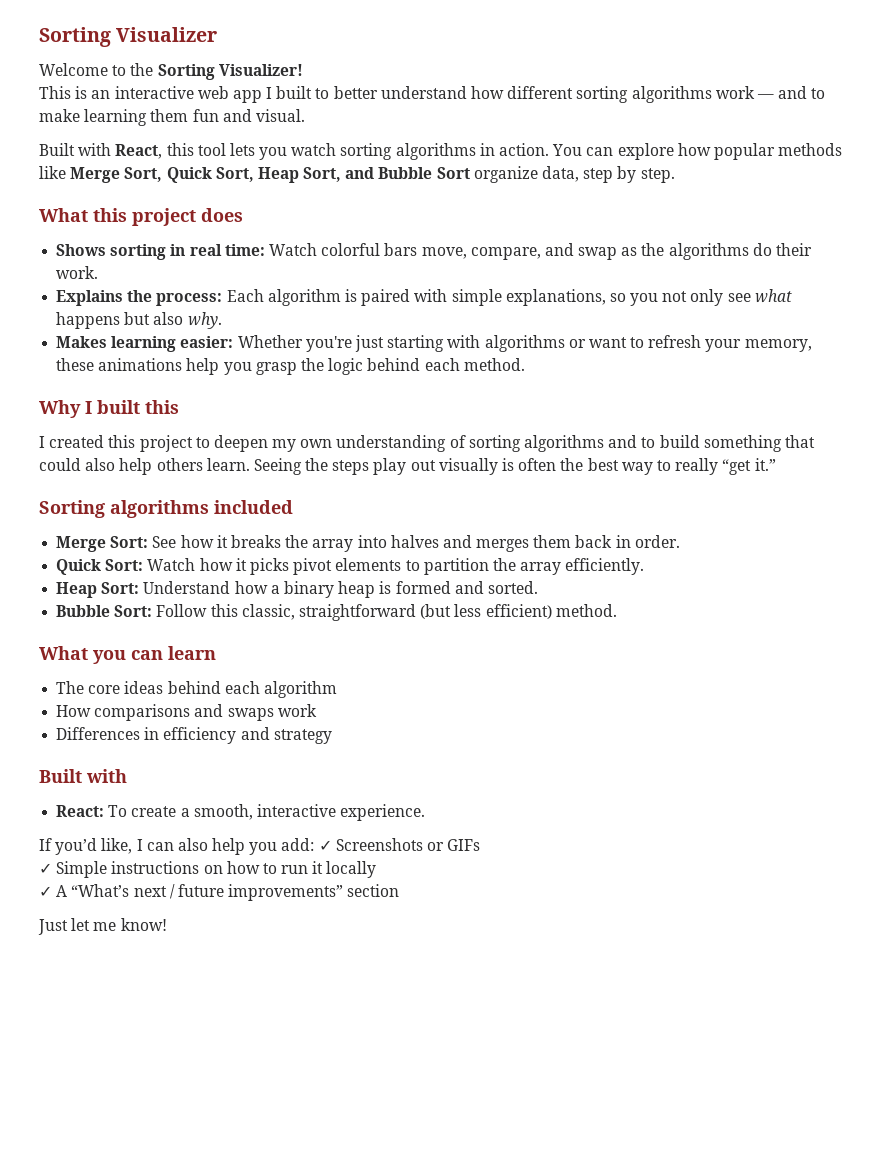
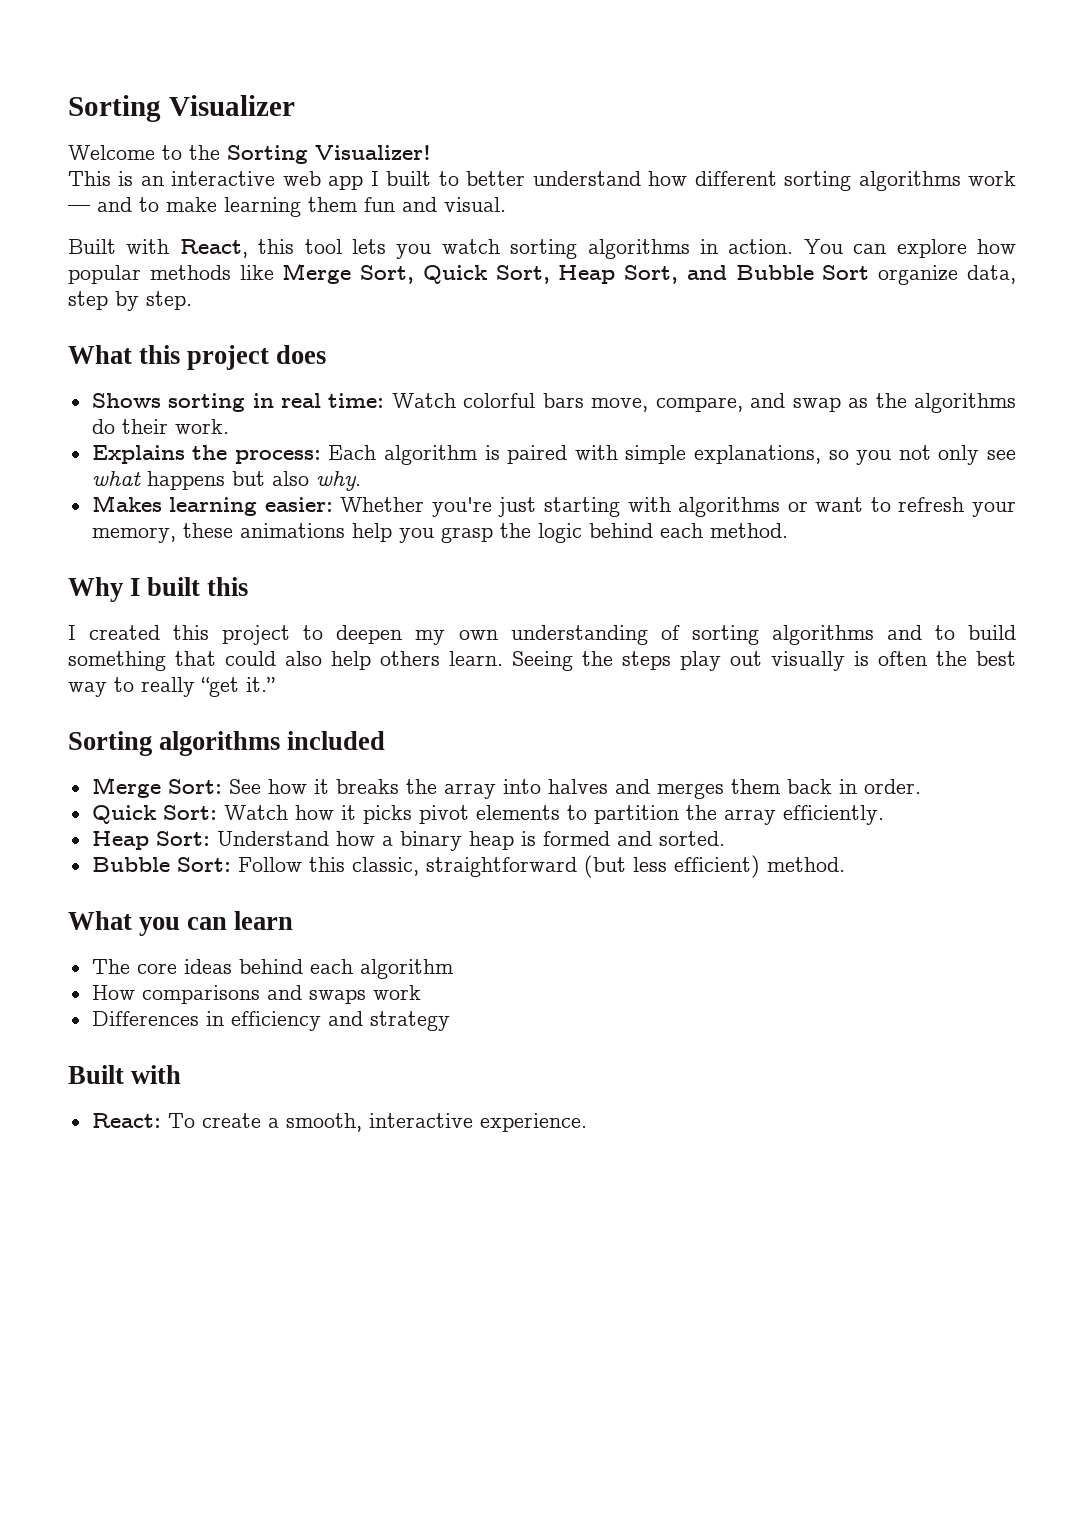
[39,838,481,855] [39,861,377,878] [39,884,400,901] [38,918,167,935] // If you’d like, I can also help you add: ✓ Screenshots or GIFs // ✓ Simple instructions on how to run it locally // ✓ A “What’s next / future improvements” section // Just let me know! -> (587, 1122) none

